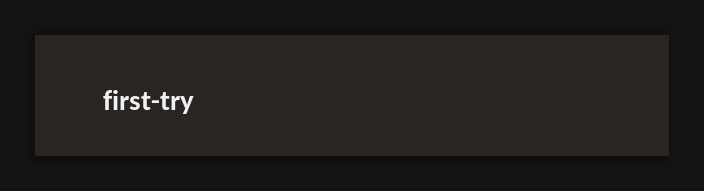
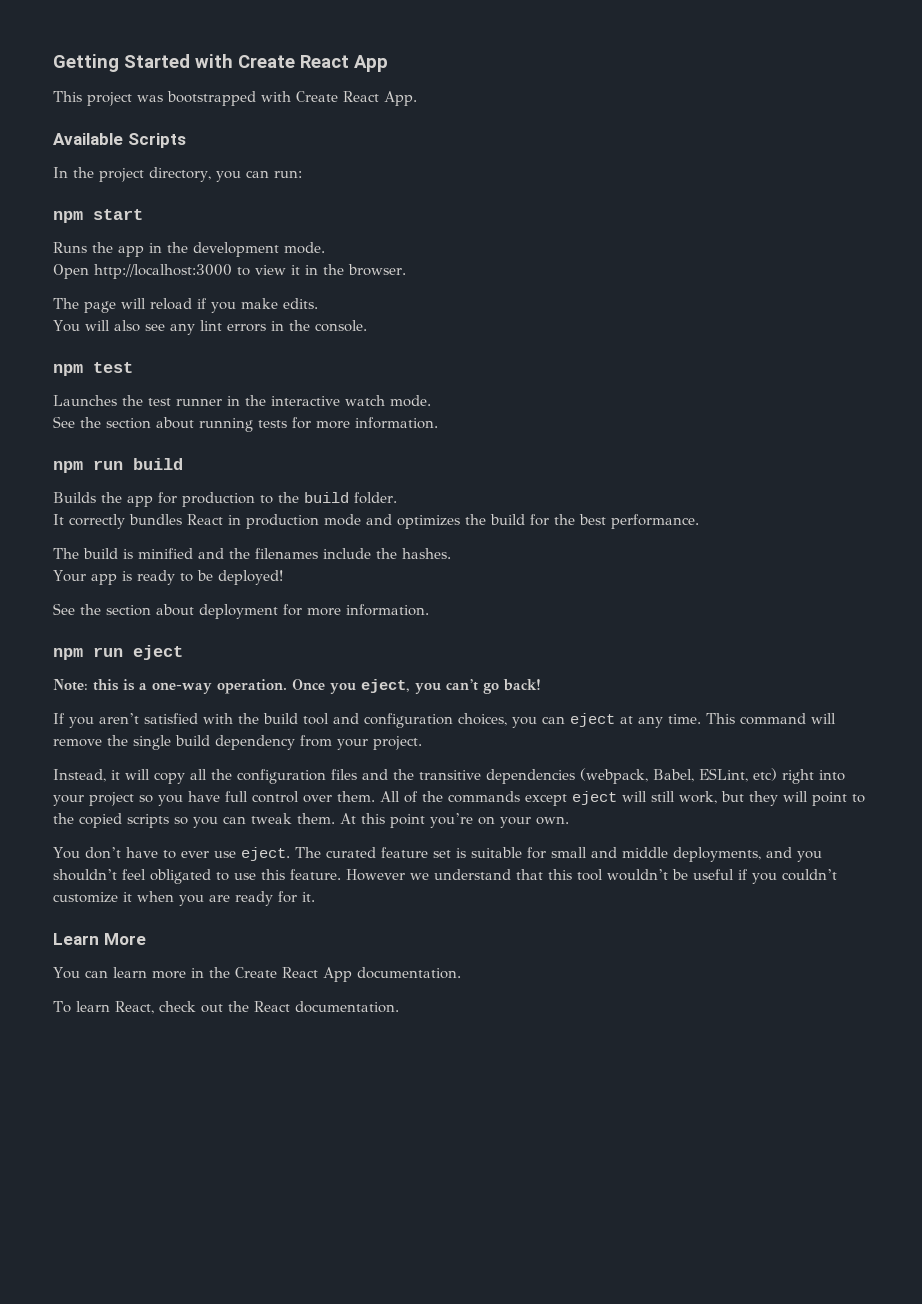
[103,90,194,114] first-try -> [53,54,388,72] [53,91,417,106] [53,133,186,148] [53,167,302,182] [53,209,143,223] [53,242,325,257] [53,264,406,279] [53,298,318,313] [53,320,367,335] [53,362,133,376] [53,395,431,407] [53,416,438,432] [53,458,183,473] [53,492,397,507] [53,514,699,529] [53,548,451,559] [53,570,283,585] [53,603,429,619] [53,645,183,660] [53,679,541,694] [53,713,836,728] [53,735,422,750] [53,768,845,784] [53,791,865,806] [53,813,569,828] [53,847,822,862] [53,869,837,884] [53,891,315,906] [53,933,146,945] [53,967,461,982] [53,1001,399,1014] Getting Started with Create React App // This project was bootstrapped with Create React App. // Available Scripts // In the project directory, you can run: // npm start // Runs the app in the development mode. // Open http://localhost:3000 to view it in the browser. // The page will reload if you make edits. // You will also see any lint errors in the console. // npm test // Launches the test runner in the interactive watch mode. // See the section about running tests for more information. // npm run build // Builds the app for production to the build folder. // It correctly bundles React in production mode and optimizes the build for the best performance. // The build is minified and the filenames include the hashes. // Your app is ready to be deployed! // See the section about deployment for more information. // npm run eject // Note: this is a one-way operation. Once you eject, you can’t go back! // If you aren’t satisfied with the build tool and configuration choices, you can eject at any time. This command will remove the single build dependency from your project. // Instead, it will copy all the configuration files and the transitive dependencies (webpack, Babel, ESLint, etc) right into your project so you have full control over them. All of the commands except eject will still work, but they will point to the copied scripts so you can tweak them. At this point you’re on your own. // You don’t have to ever use eject. The curated feature set is suitable for small and middle deployments, and you shouldn’t feel obligated to use this feature. However we understand that this tool wouldn’t be useful if you couldn’t customize it when you are ready for it. // Learn More // You can learn more in the Create React App documentation. // To learn React, check out the React documentation.

